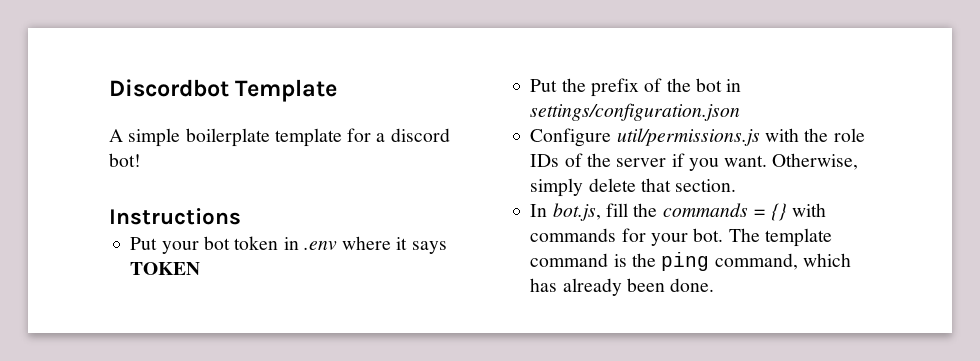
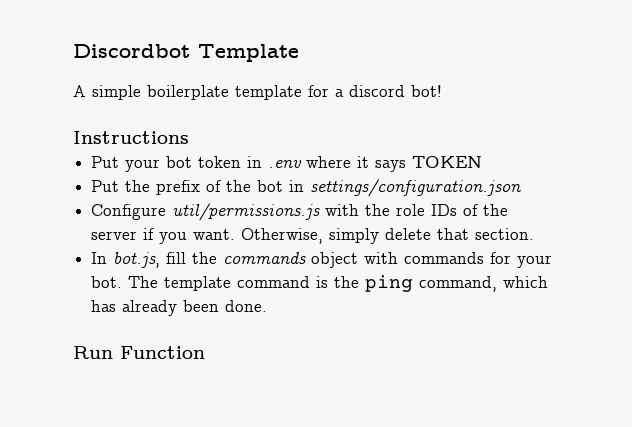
[752,203,788,221] = {} -> [311,252,359,268] object
(715, 285) none -> [73,346,205,359] // Run Function

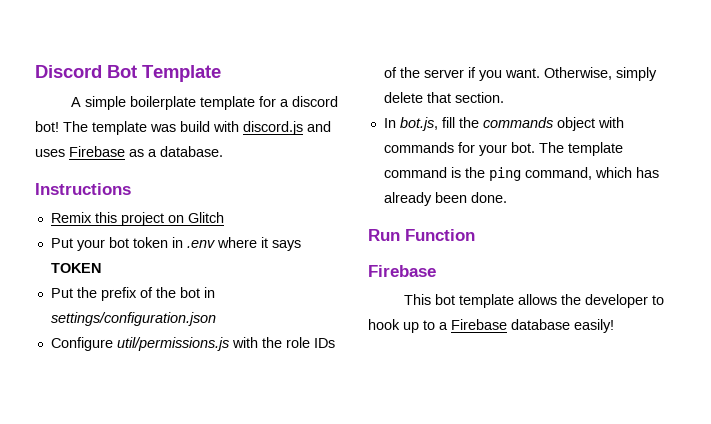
[73,44,190,58] Discordbot -> [35,65,137,78] Discord Bot
[73,131,189,144] // Instructions -> [63,121,331,135] [35,146,223,157] [35,183,131,195] [50,212,224,226] The template was build with discord.js and uses Firebase as a database. // Instructions // Remix this project on Glitch
(205, 352) none -> [368,265,436,277] [404,294,665,308] [368,319,614,333] // Firebase // This bot template allows the developer to hook up to a Firebase database easily!

